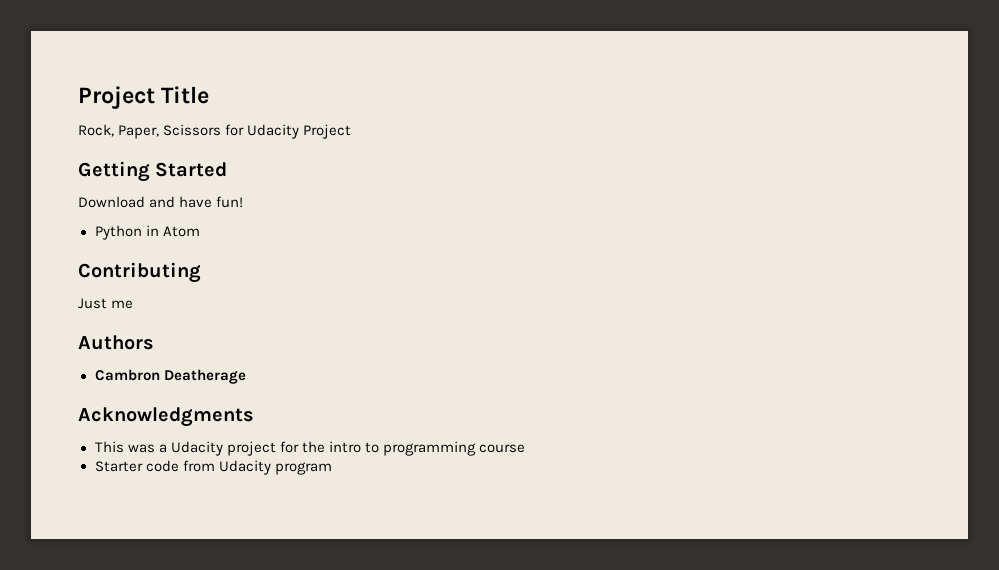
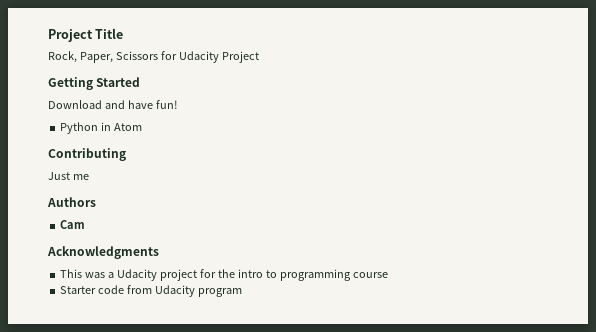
[94,369,246,384] Cambron Deatherage -> [60,220,86,229] Cam

